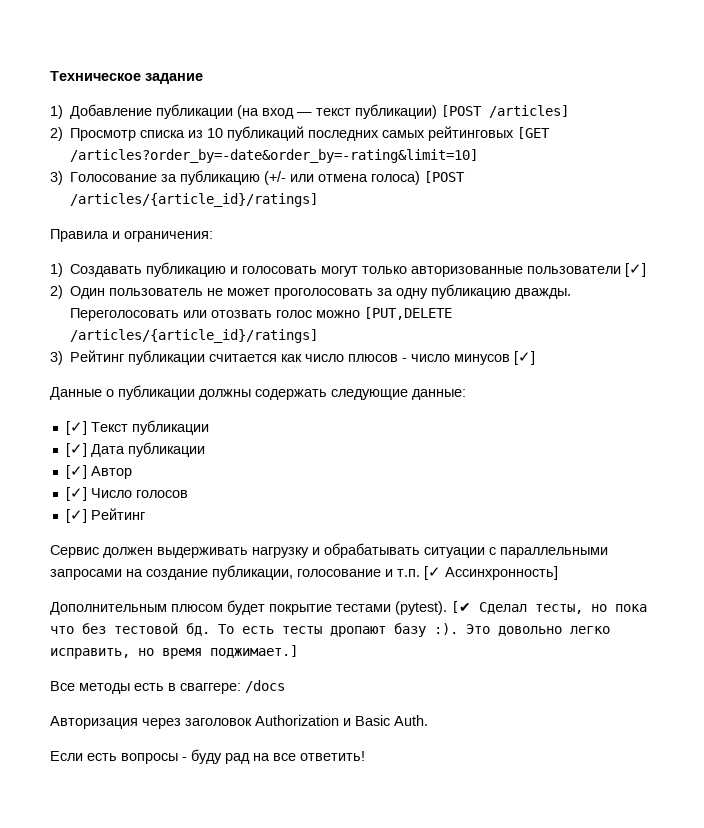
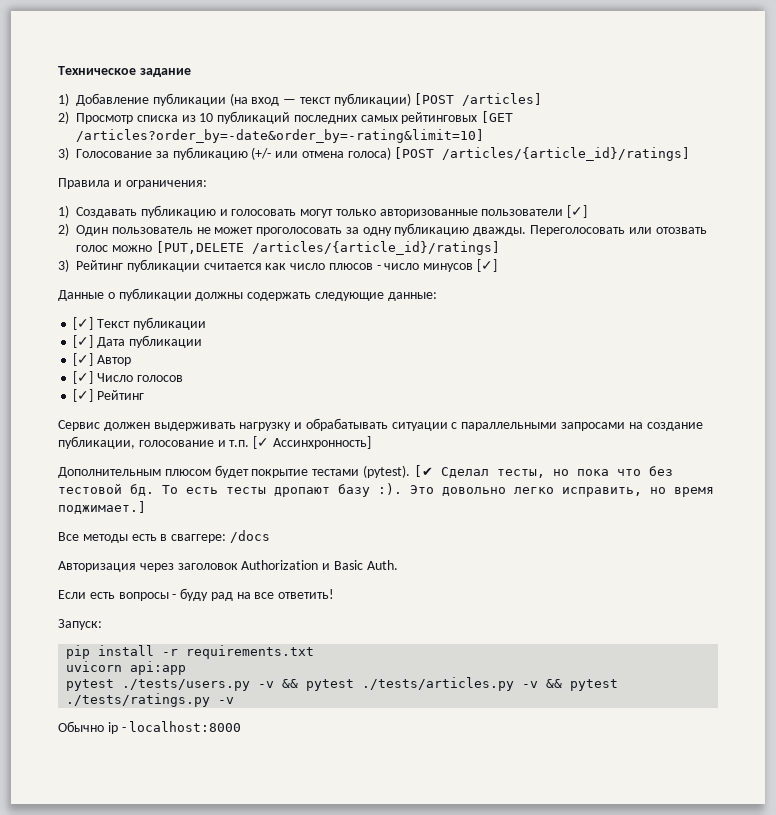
(365, 756) none -> [58,619,102,630] [66,645,315,659] [66,661,187,675] [66,677,619,691] [66,693,235,707] [58,721,242,734] // Запуск: // pip install -r requirements.txt // uvicorn api:app // pytest ./tests/users.py -v && pytest ./tests/articles.py -v && pytest ./tests/ratings.py -v // Обычно ip - localhost:8000

